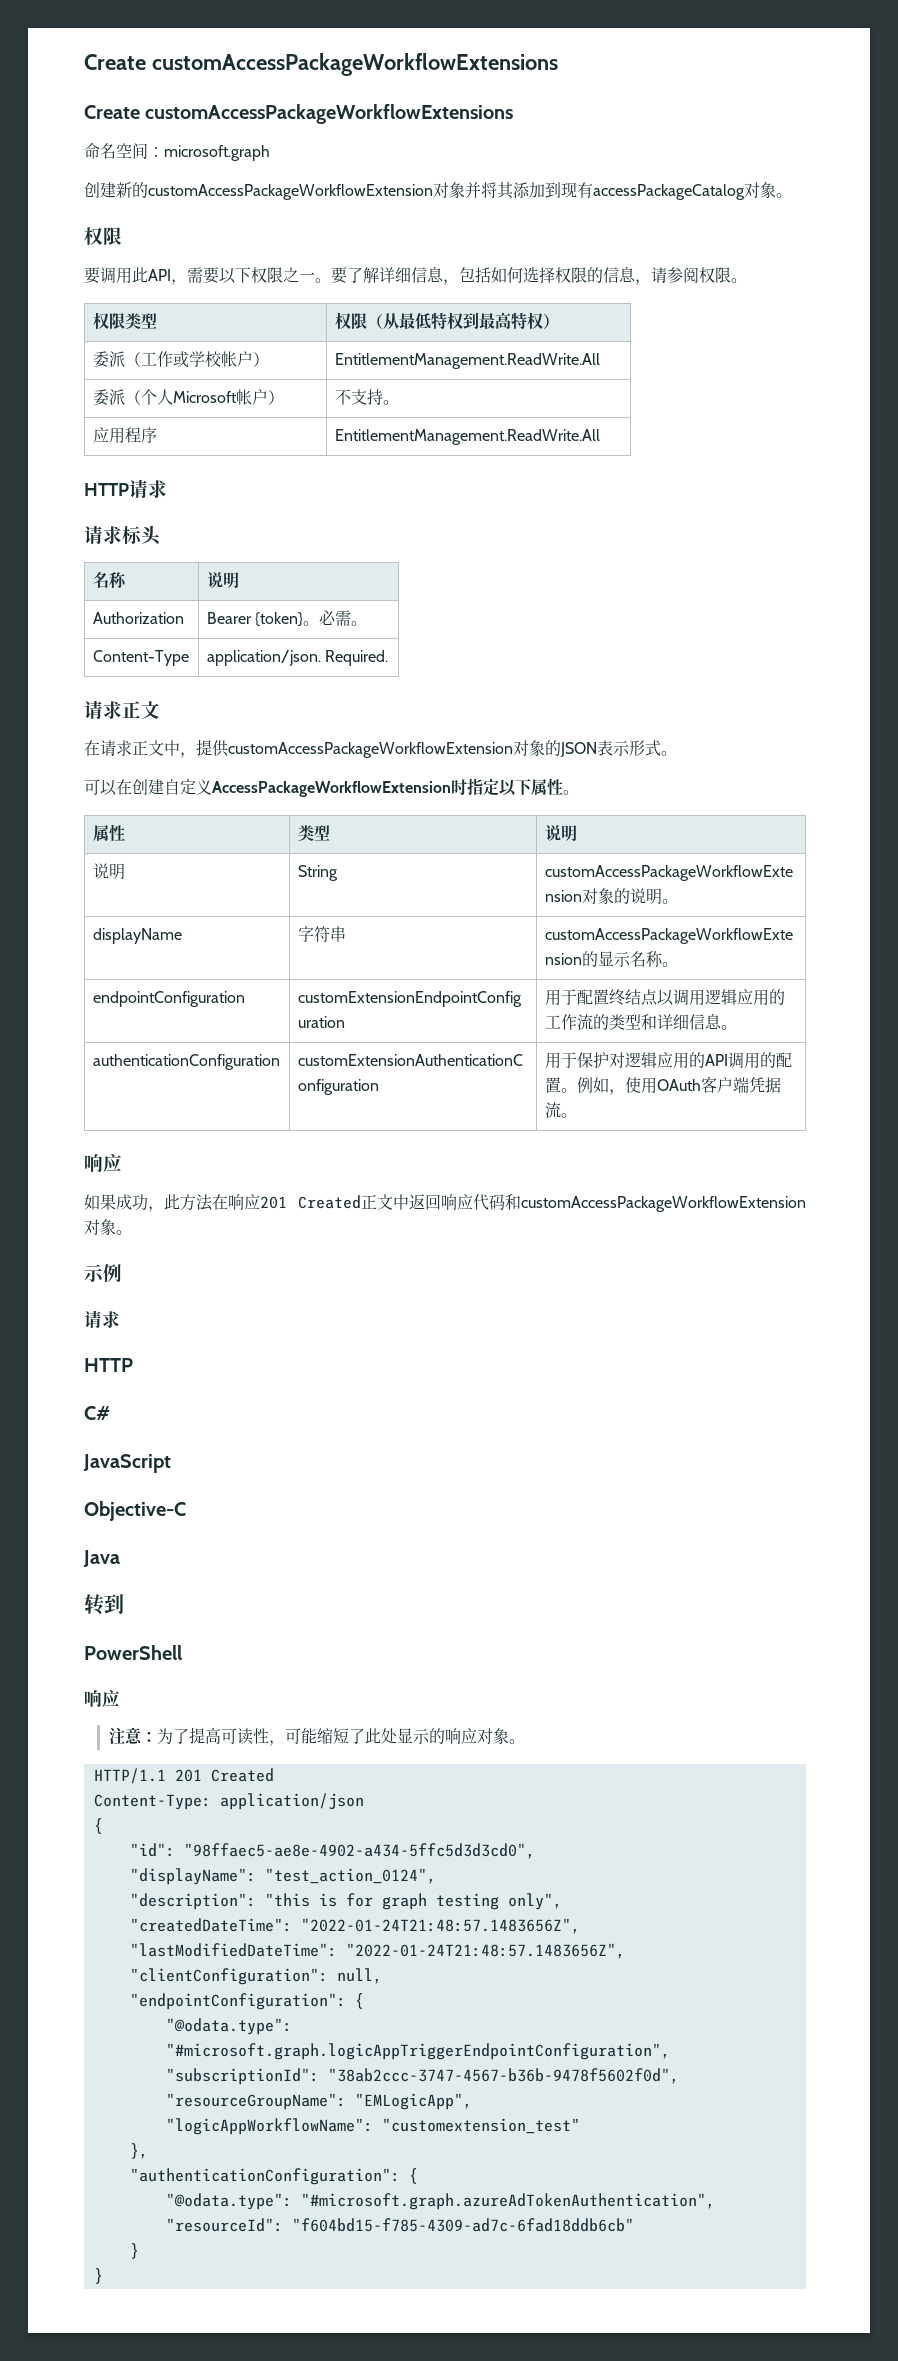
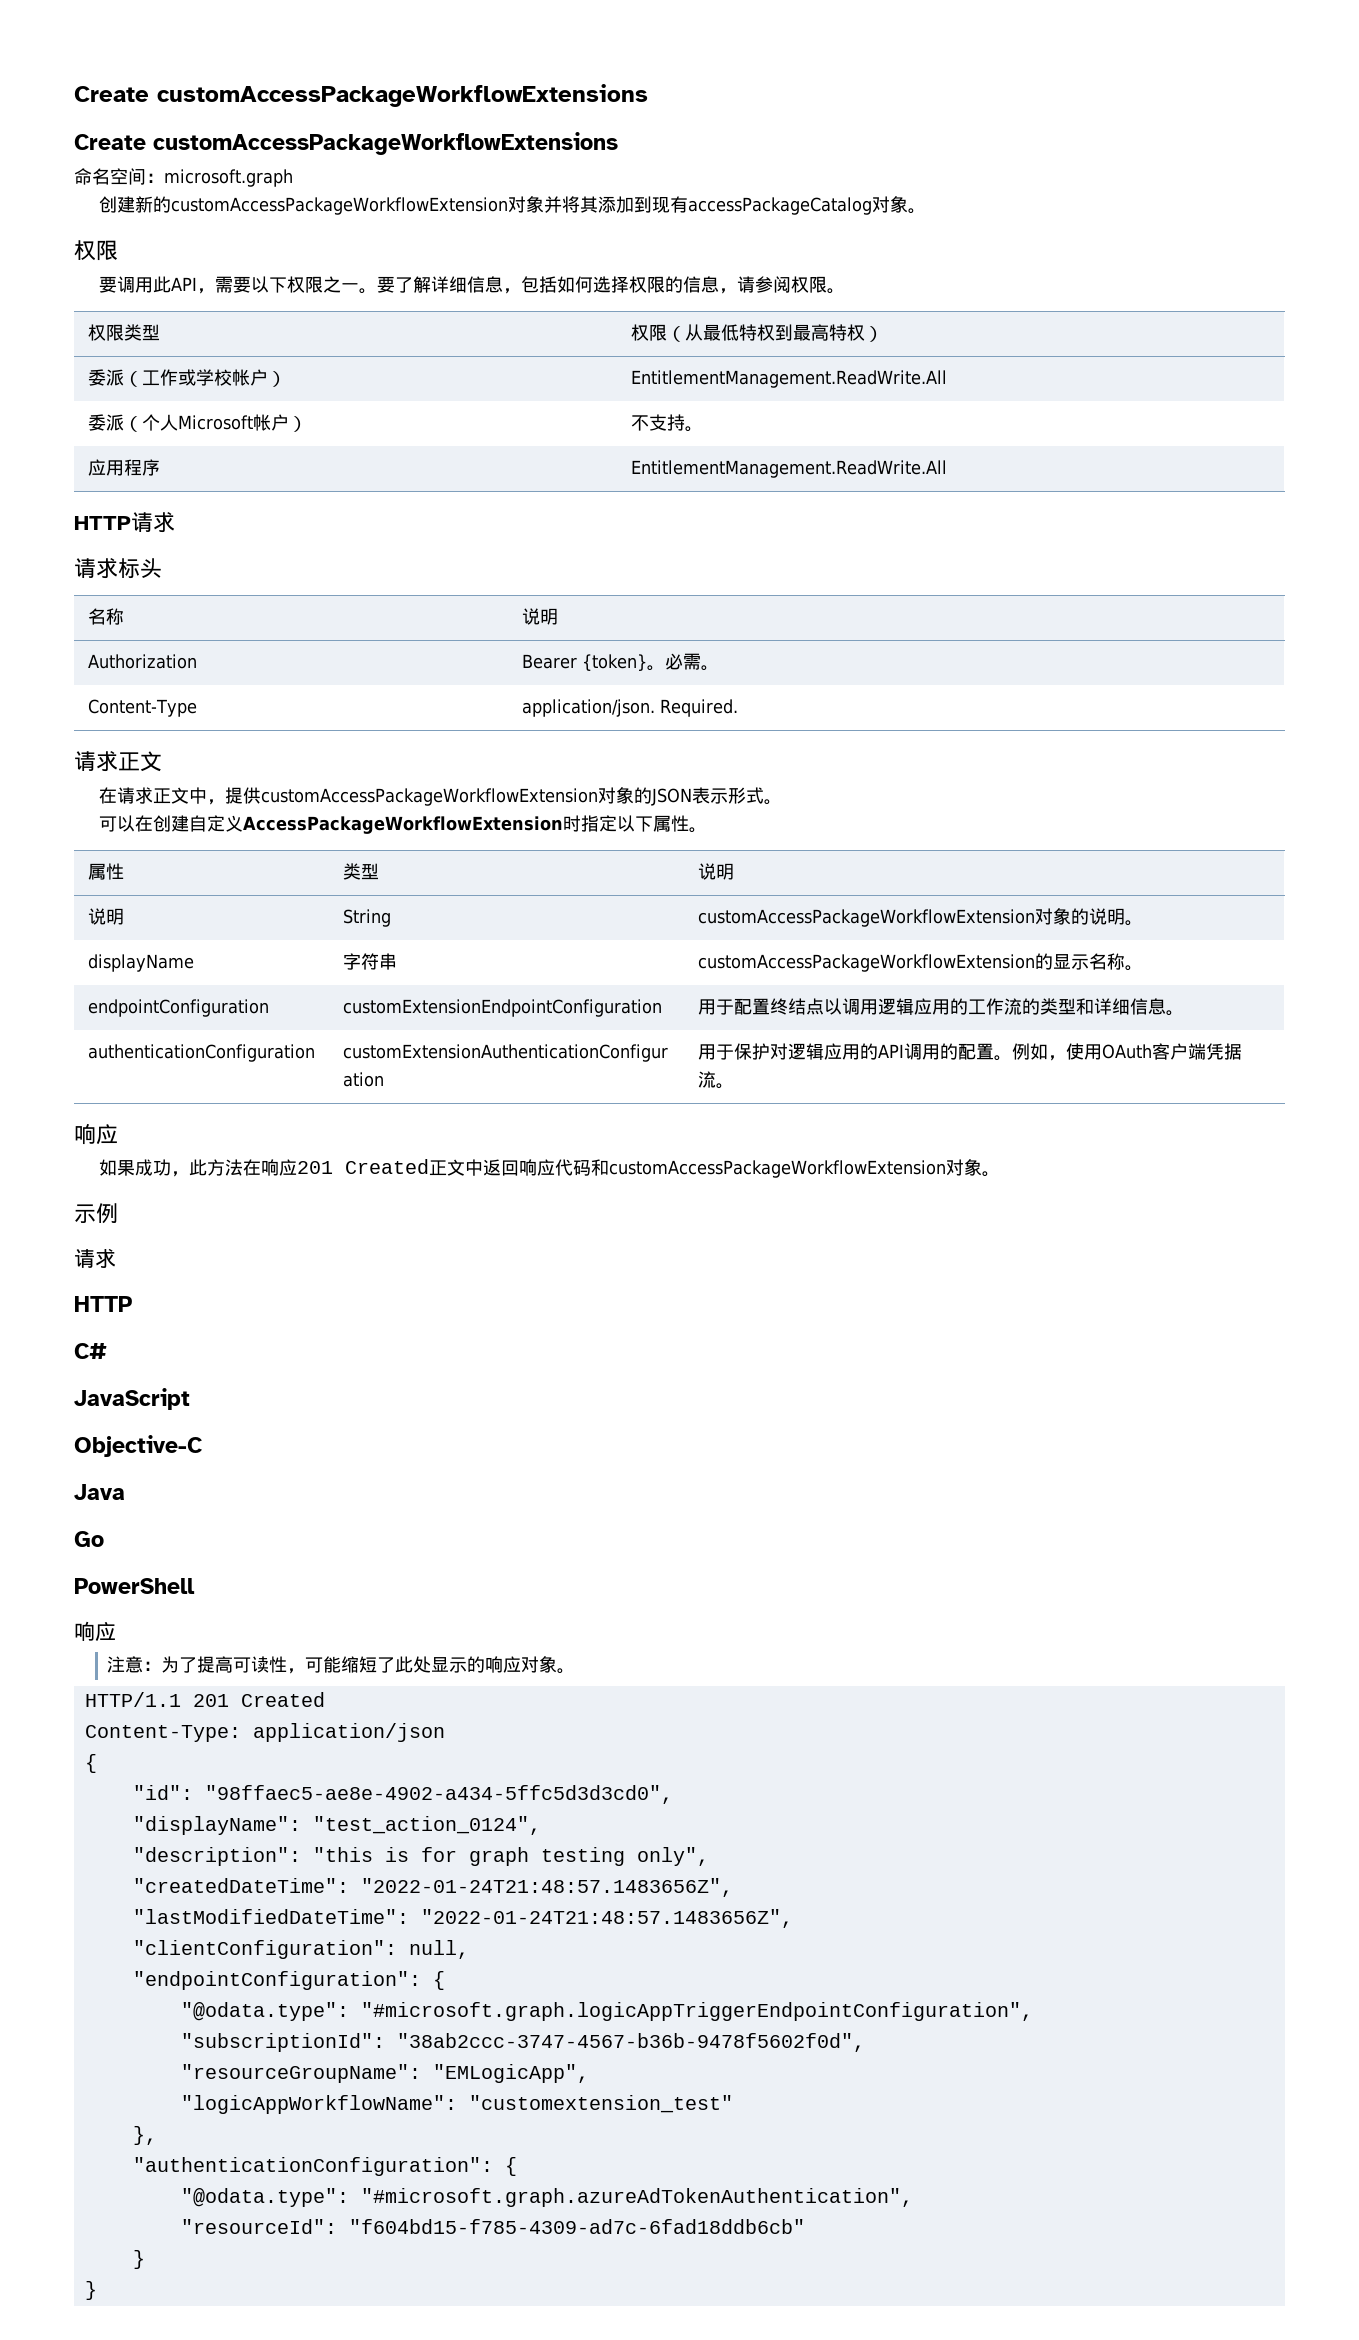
[84,1594,124,1615] 转到 -> [74,1531,104,1547] Go

